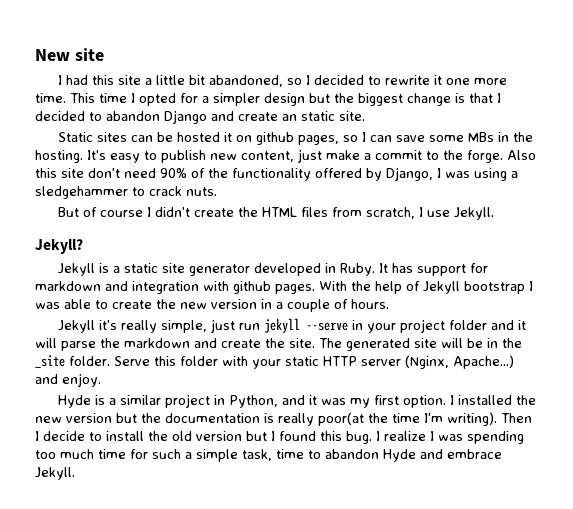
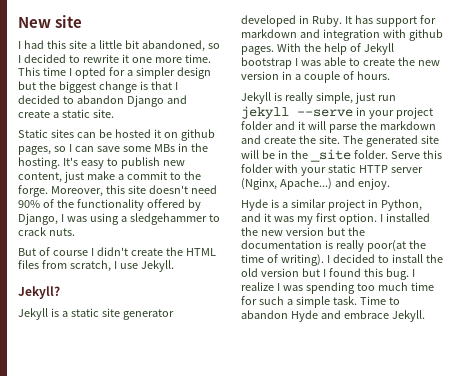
[282,114,297,121] an -> [52,112,59,118] a
[507,150,536,160] [35,168,120,178] Also this site don't -> [50,185,188,197] Moreover, this site doesn't
[98,320,117,330] it's -> [273,92,282,101] is
[424,412,532,426] [35,431,85,441] I'm writing). Then I decide -> [266,254,375,266] of writing). I decided
[242,449,304,461] task, time -> [332,296,386,305] task. Time

